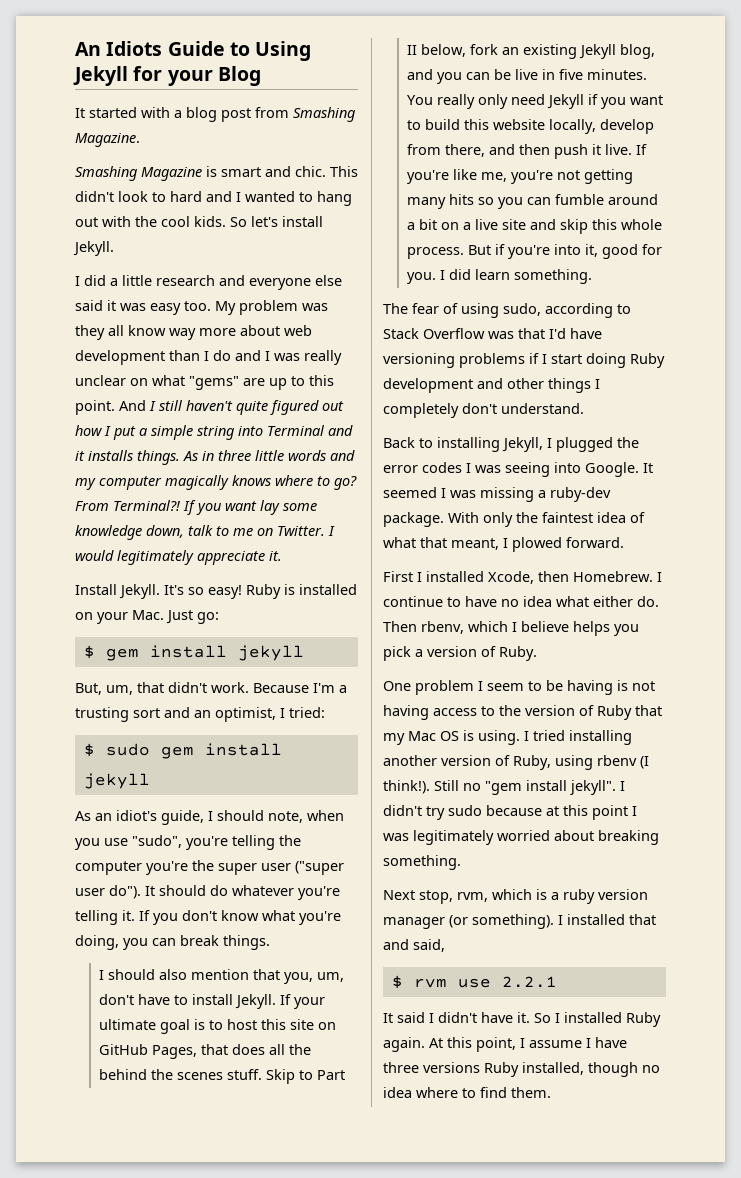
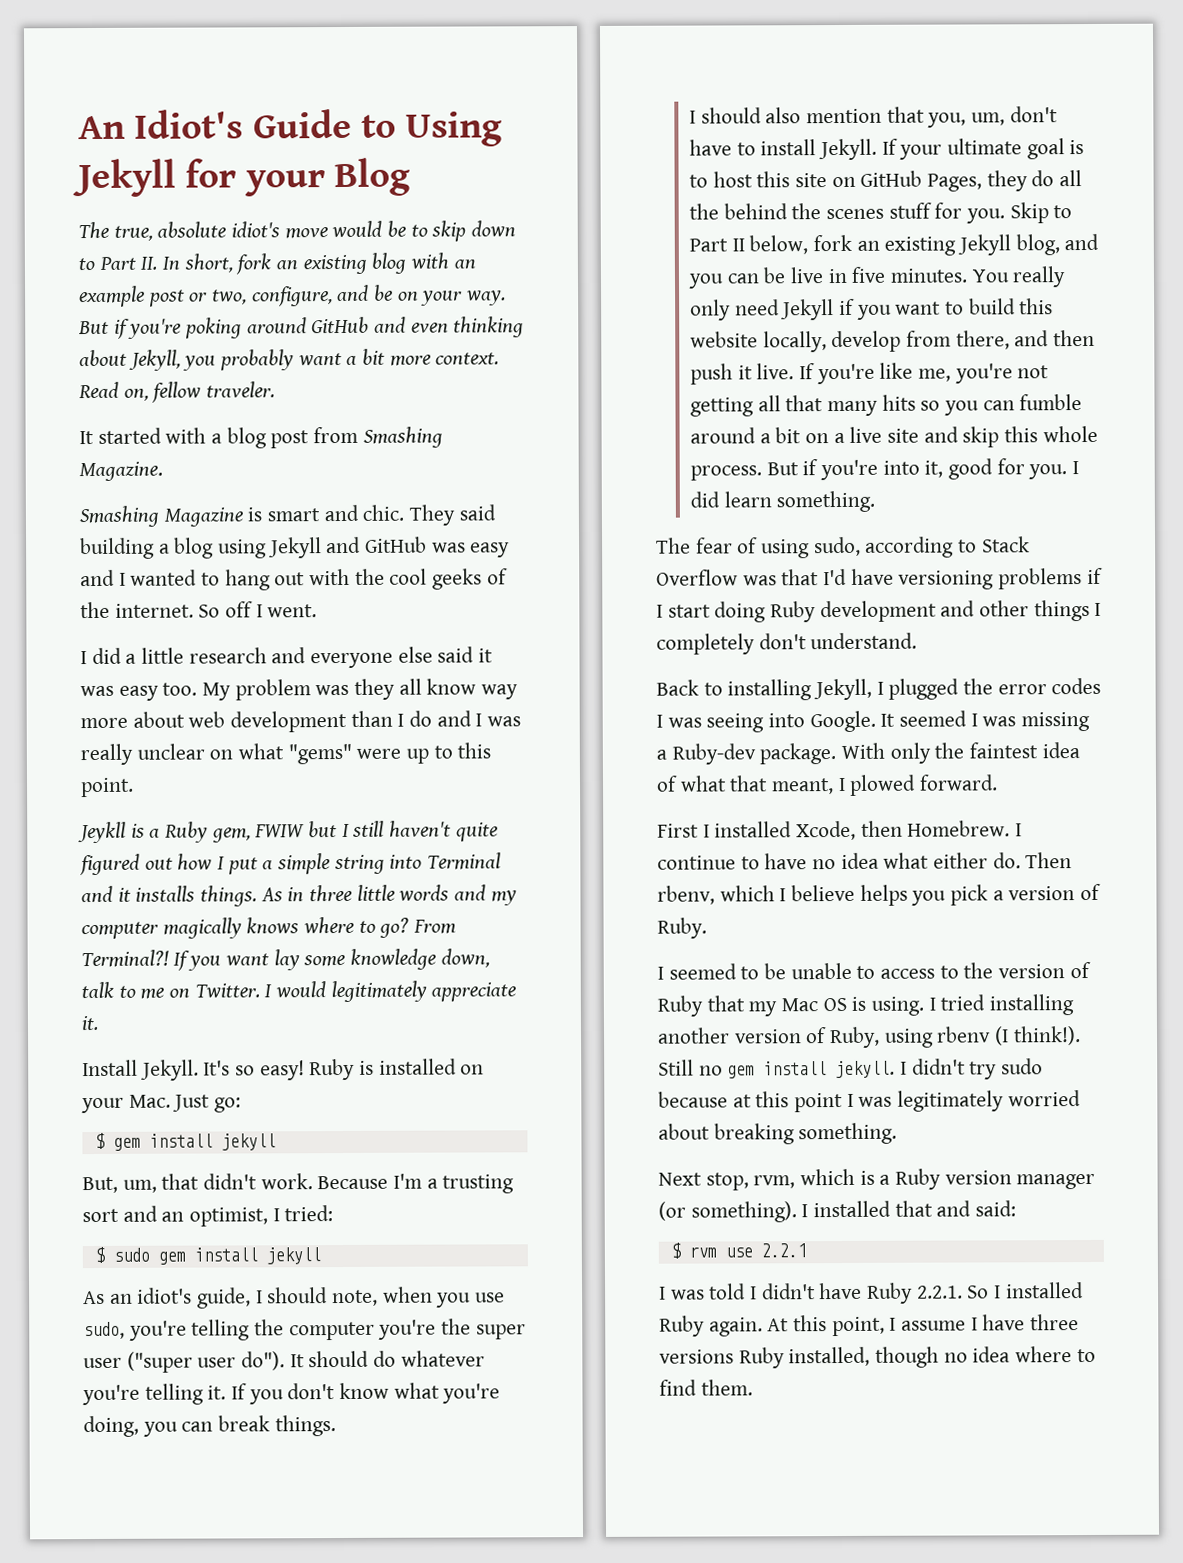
[106,41,163,56] Idiots -> [134,109,244,139] Idiot's
(261, 76) none -> [78,220,517,242] [78,252,476,275] [79,284,507,308] [78,316,525,339] [79,348,500,371] [78,381,276,403] // The true, absolute idiot's move would be to skip down to Part II. In short, fork an existing blog with an example post or two, configure, and be on your way. But if you're poking around GitHub and even thinking about Jekyll, you probably want a bit more context. Read on, fellow traveler.
[330,166,358,177] [75,191,202,202] This didn't look to hard -> [409,504,496,526] [80,536,511,560] They said building a blog using Jekyll and GitHub was easy
[194,216,323,227] [73,241,114,256] kids. So let's install Jekyll. -> [432,568,508,590] [80,601,318,619] geeks of the internet. So off I went.
[243,378,265,386] are -> [356,748,402,759] were
[119,400,146,411] And -> [78,821,338,844] // Jeykll is a Ruby gem, FWIW but
[132,835,182,848] "sudo", -> [83,1321,125,1340] sudo,
[200,1044,265,1055] that does -> [986,170,1055,192] they do
[226,1069,262,1080] stuff. -> [888,202,1006,224] stuff for you.
(633, 176) none -> [757,395,824,412] all that
[550,487,611,502] ruby-dev -> [671,743,756,765] Ruby-dev
[383,680,655,695] [383,705,429,720] One problem I seem to be having is not having -> [657,962,876,980] I seemed to be unable to
[485,780,616,795] "gem install jekyll". -> [727,1060,896,1079] gem install jekyll.
[563,889,595,904] ruby -> [895,1168,942,1190] Ruby
[413,939,445,952] said, -> [975,1200,1017,1217] said:
[383,1012,425,1023] It said -> [659,1283,747,1300] I was told
[517,1012,530,1023] it. -> [867,1282,963,1304] Ruby 2.2.1.

